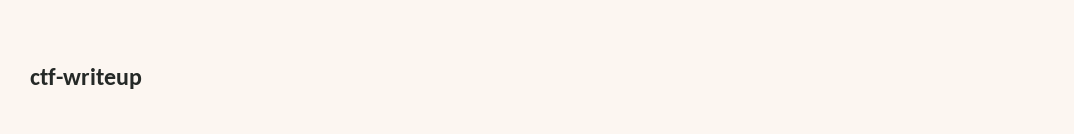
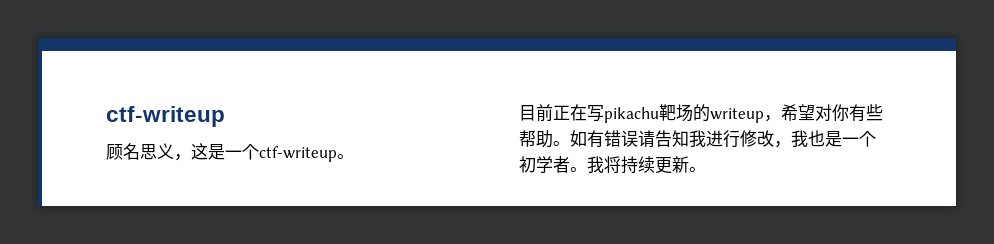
[30,68,142,89] ctf-writeup -> [106,106,225,127] [106,143,354,162] [519,104,883,123] [519,130,876,148] [519,156,706,174] ctf-writeup // 顾名思义，这是一个ctf-writeup。 // 目前正在写pikachu靶场的writeup，希望对你有些帮助。如有错误请告知我进行修改，我也是一个初学者。我将持续更新。

